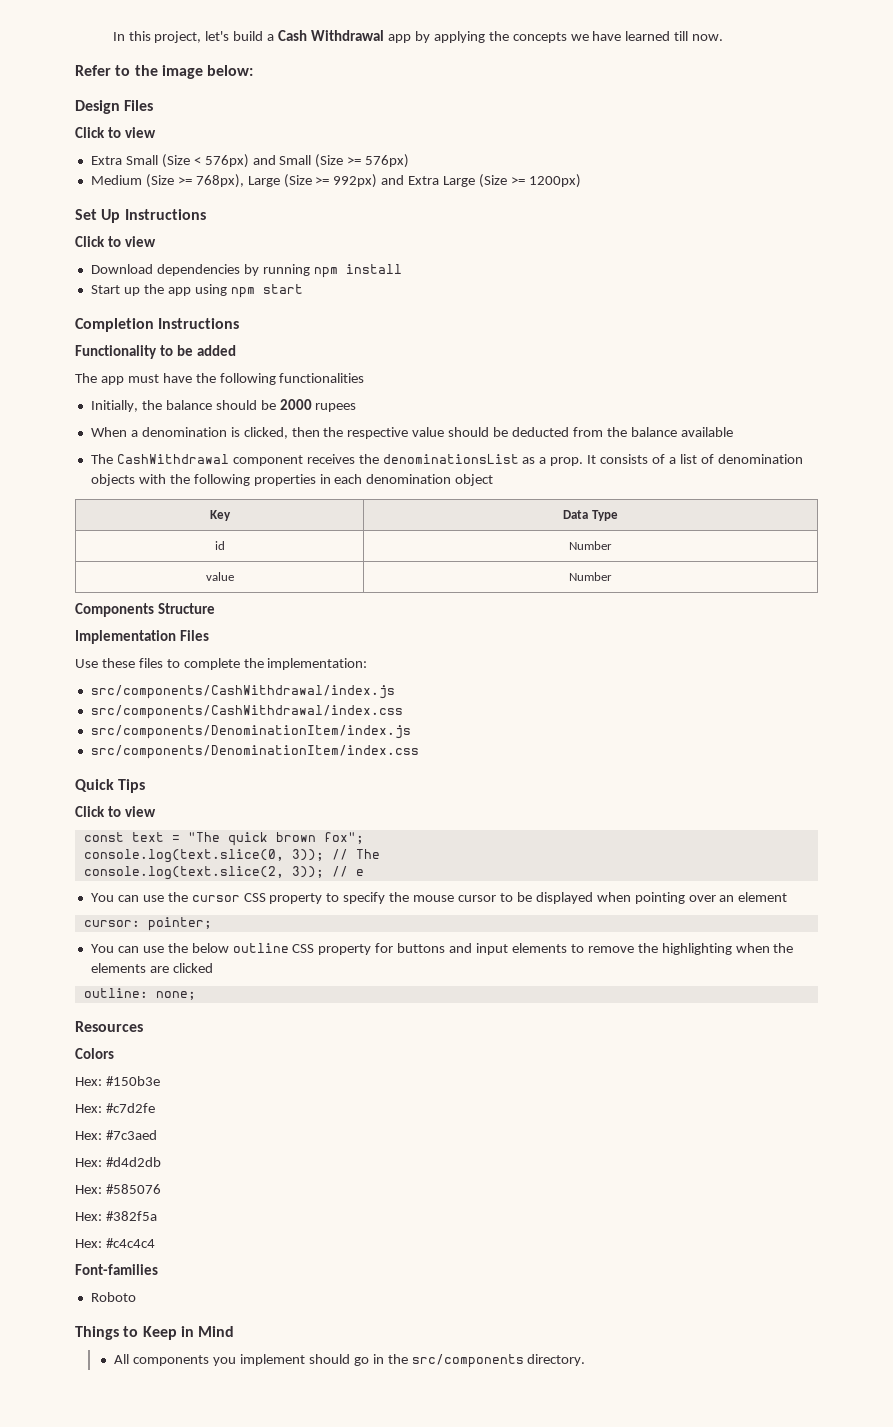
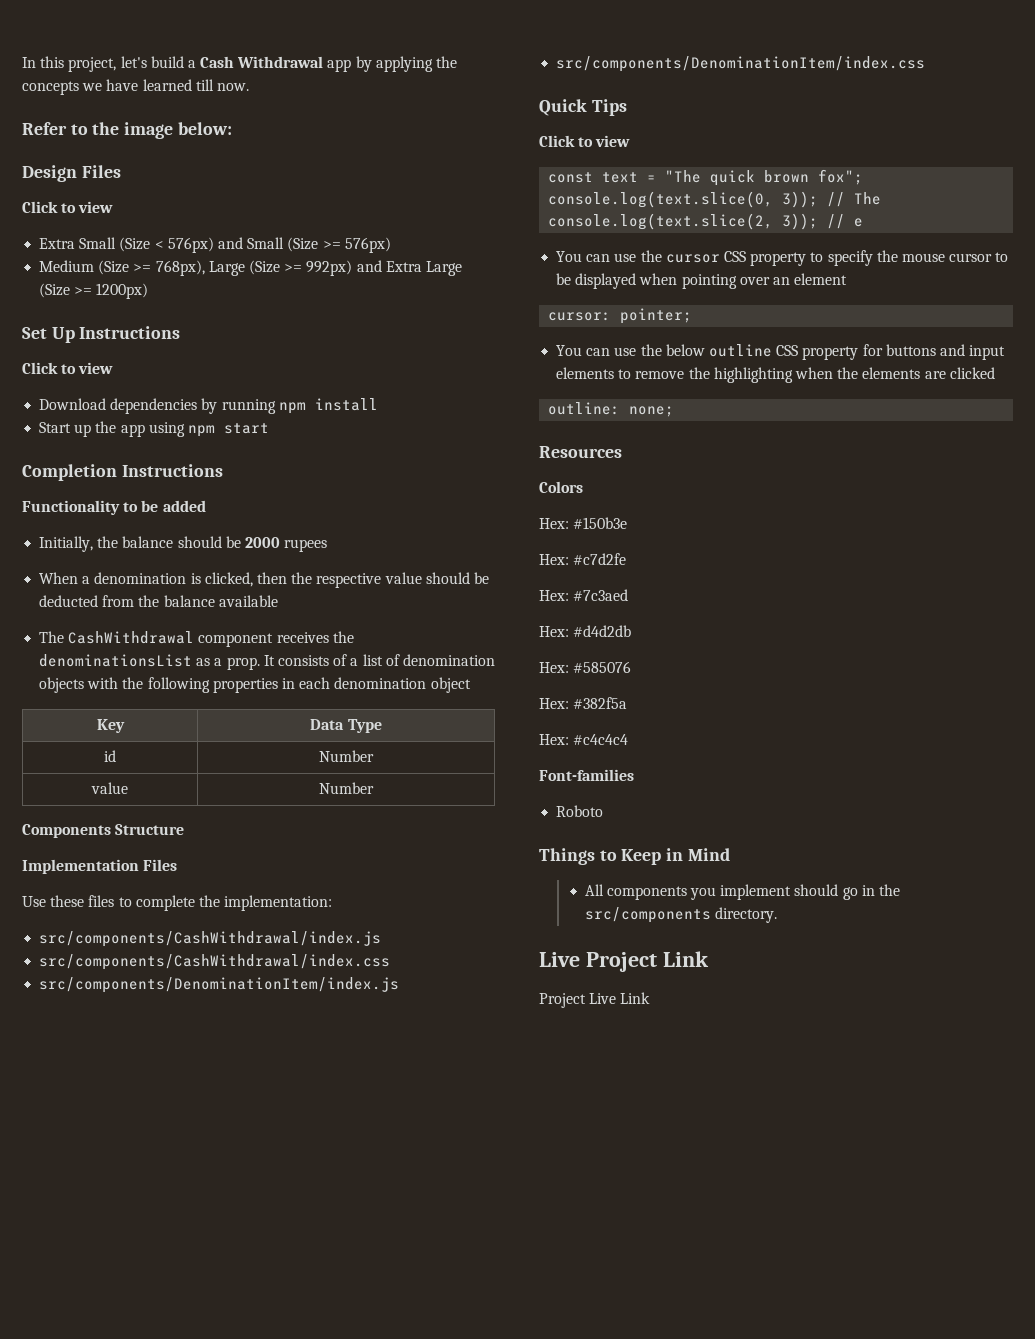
[75,373,365,385] // The app must have the following functionalities -> (206, 506) none
(586, 1360) none -> [539,951,709,972] [539,992,651,1008] // Live Project Link // Project Live Link

